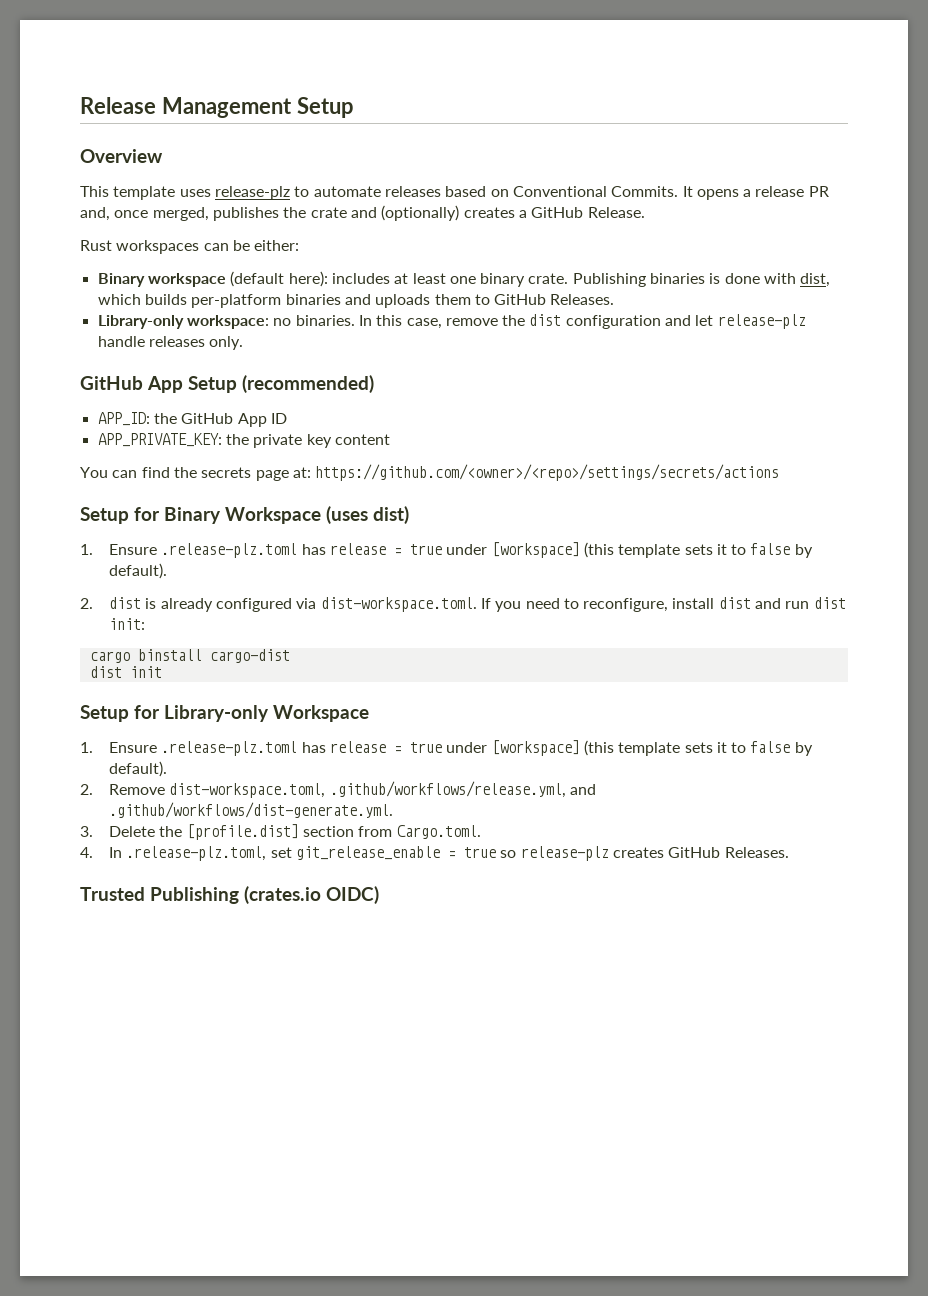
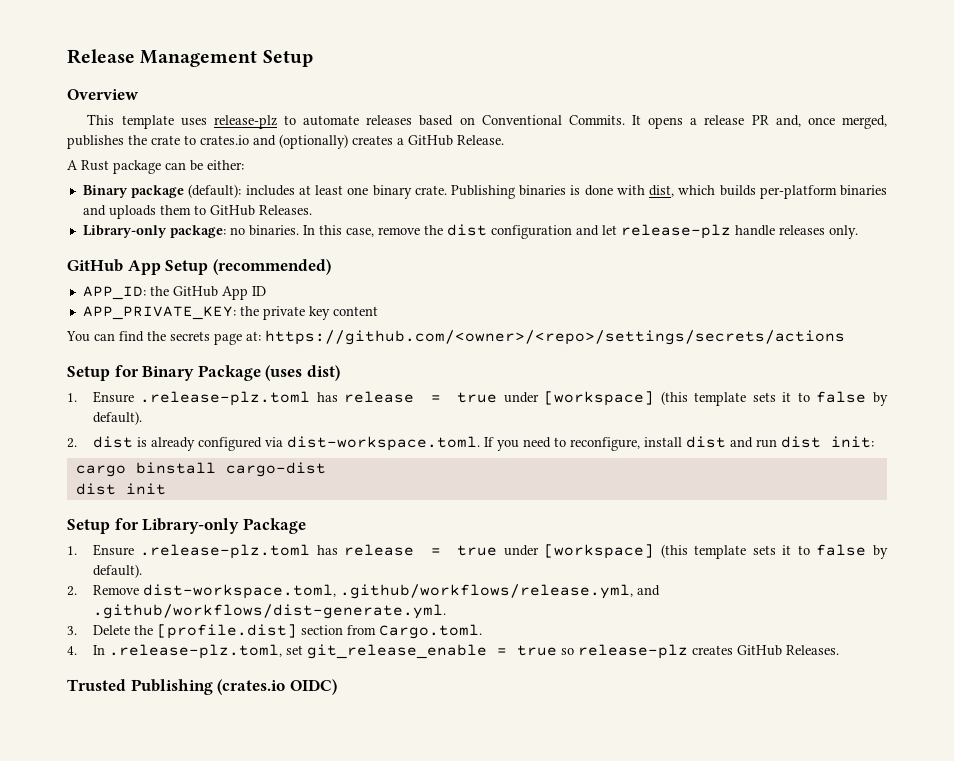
(347, 212) none -> [184,135,249,145] to crates.io
[80,240,200,254] Rust workspaces -> [67,160,161,174] A Rust package
[147,271,328,287] workspace (default here): -> [131,184,242,198] package (default):
[186,315,269,329] workspace: -> [169,225,226,238] package:
[225,507,321,524] Workspace -> [197,365,261,381] Package
[273,705,369,722] Workspace -> [242,518,306,534] Package

